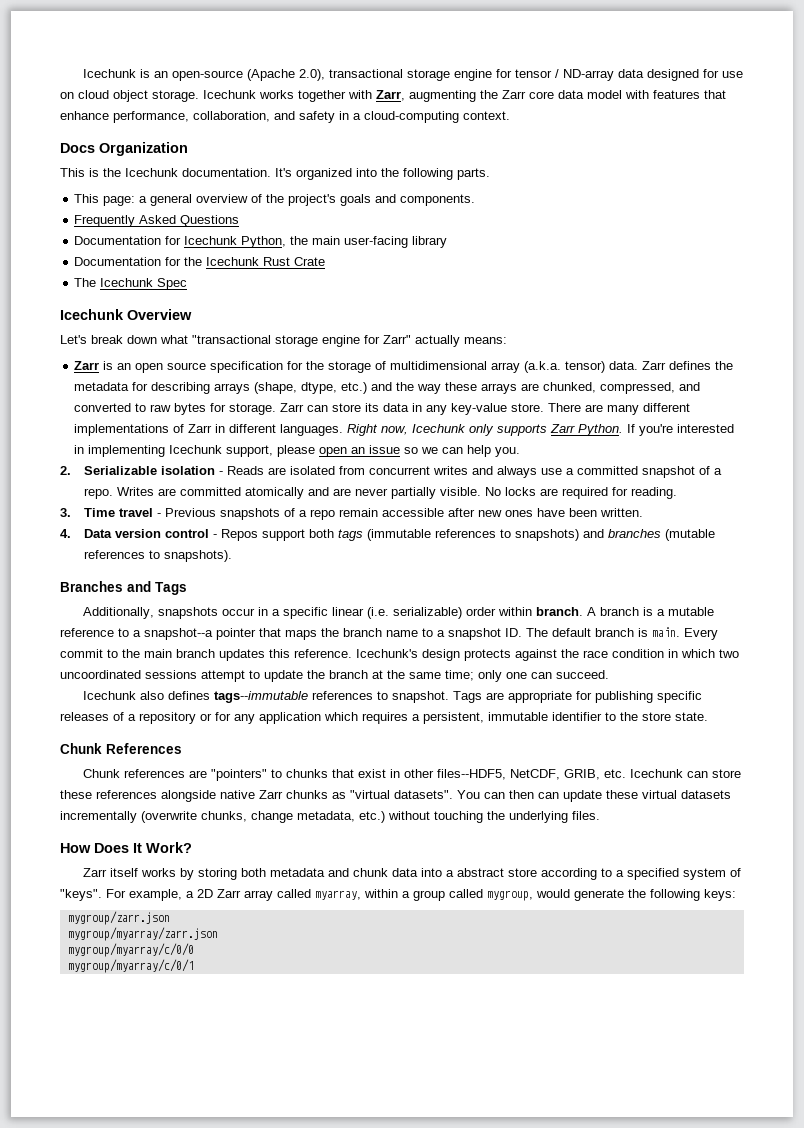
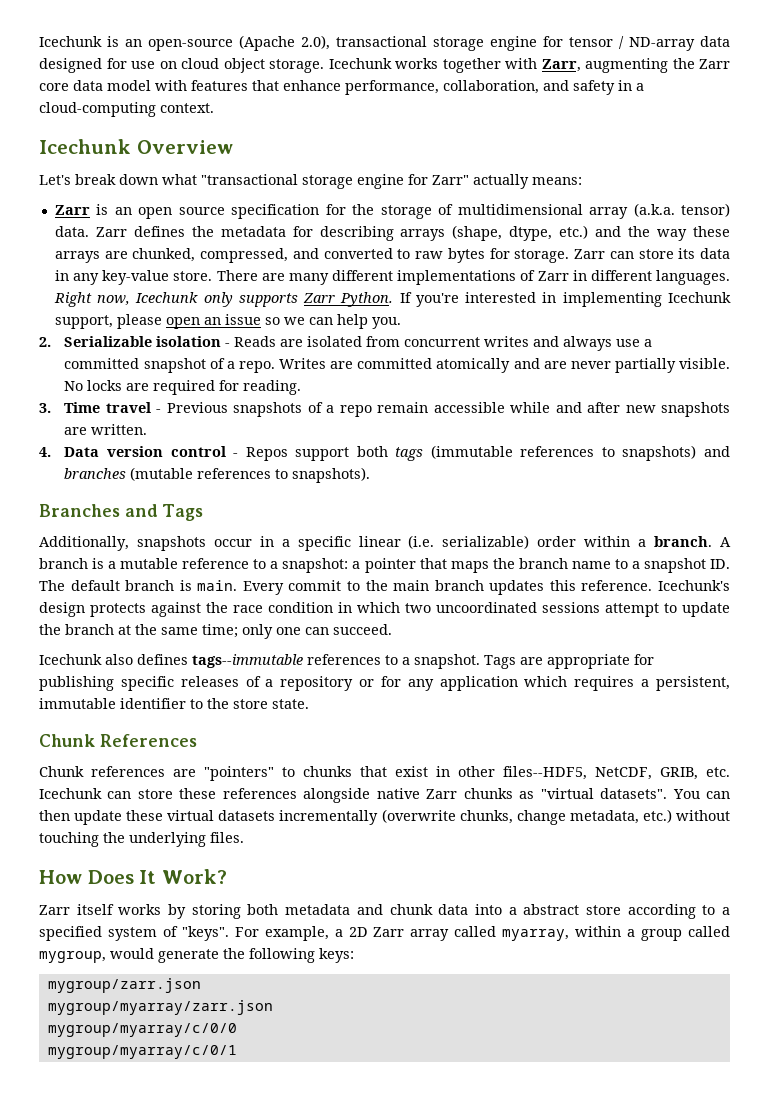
[60,142,188,156] [60,168,490,180] [74,194,476,206] [74,215,240,227] [74,236,448,248] [74,257,326,266] [74,278,188,290] // Docs Organization // This is the Icechunk documentation. It's organized into the following parts. // This page: a general overview of the project's goals and components. // Frequently Asked Questions // Documentation for Icechunk Python, the main user-facing library // Documentation for the Icechunk Rust Crate // The Icechunk Spec -> (214, 108) none
[447,508,597,517] after new ones have been -> [510,402,730,417] [64,427,88,435] while and after new snapshots are
(533, 611) none -> [638,539,647,547] a
[144,628,213,640] snapshot--a -> [282,558,361,573] snapshot: a
(389, 695) none -> [402,657,410,665] a
[538,792,559,799] can -> (70, 815) none

